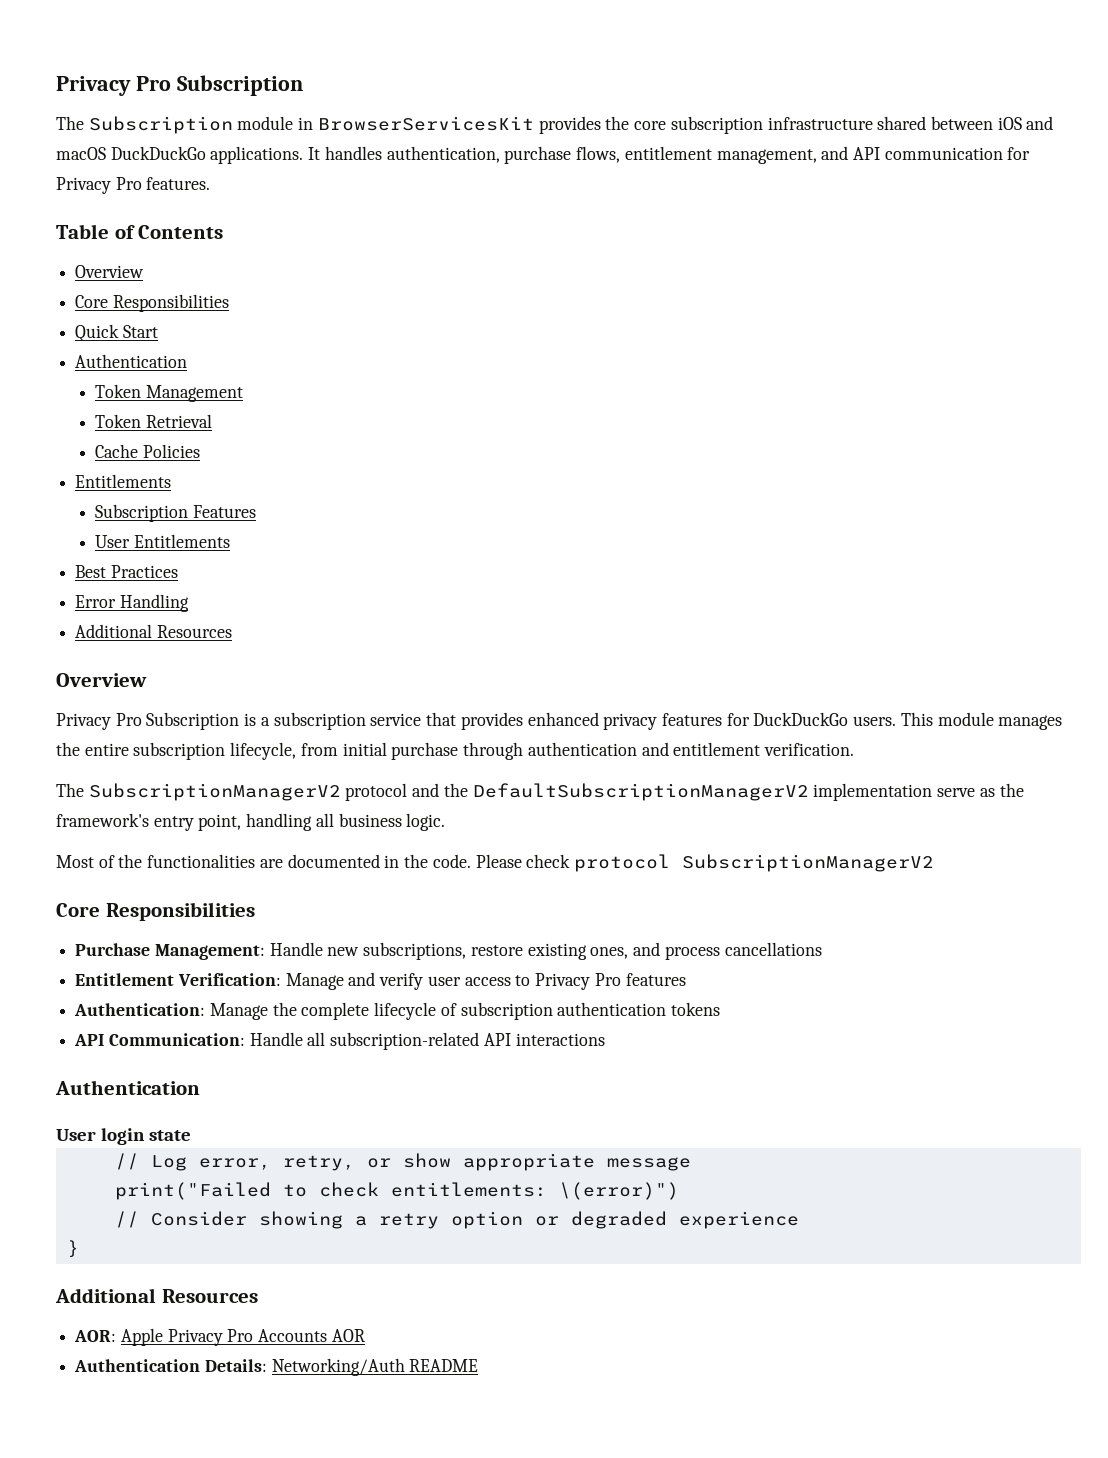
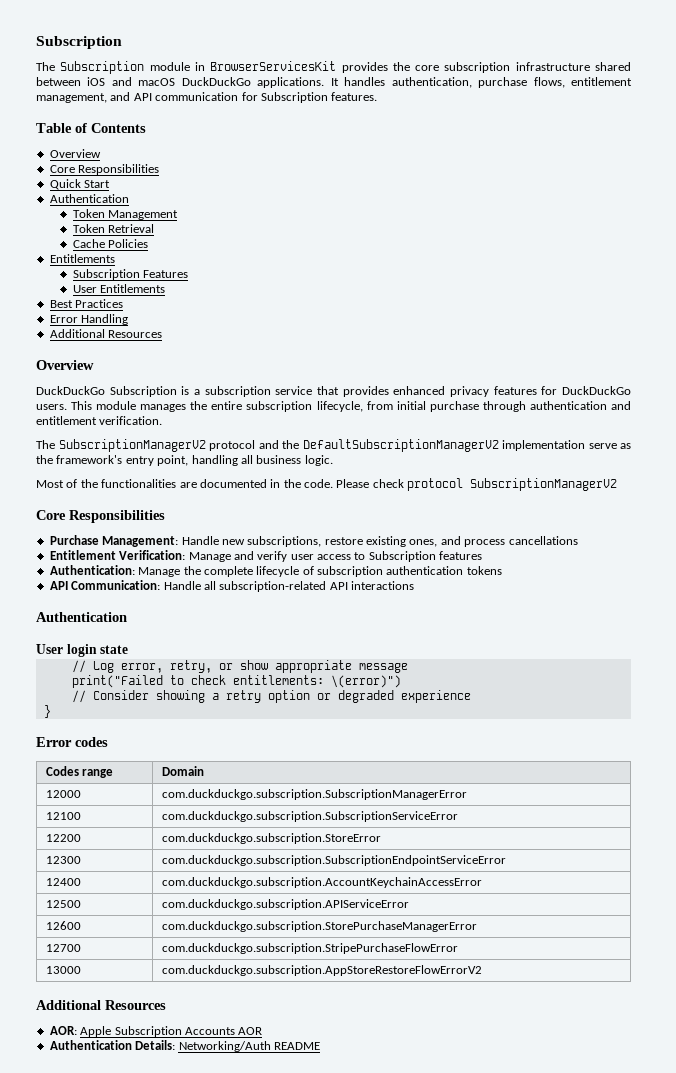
[56,76,171,96] Privacy Pro -> (36, 42) none
[56,177,142,194] Privacy Pro -> [260,92,328,103] Subscription
[56,713,142,730] Privacy Pro -> [36,386,105,395] DuckDuckGo
[535,973,621,990] Privacy Pro -> [368,551,436,562] Subscription
(79, 1249) none -> [36,737,108,747] [45,766,114,778] [161,766,204,776] [45,790,81,798] [161,789,467,800] [45,812,81,820] [161,811,458,822] [45,834,81,842] [161,833,381,844] [45,856,81,864] [161,855,506,866] [45,878,81,886] [161,877,482,888] [45,900,81,908] [161,899,409,910] [45,921,81,930] [161,921,477,932] [45,944,81,952] [161,943,458,954] [45,966,81,974] [161,965,482,976] // Error codes // Codes range | Domain // 12000 | com.duckduckgo.subscription.SubscriptionManagerError // 12100 | com.duckduckgo.subscription.SubscriptionServiceError // 12200 | com.duckduckgo.subscription.StoreError // 12300 | com.duckduckgo.subscription.SubscriptionEndpointServiceError // 12400 | com.duckduckgo.subscription.AccountKeychainAccessError // 12500 | com.duckduckgo.subscription.APIServiceError // 12600 | com.duckduckgo.subscription.StorePurchaseManagerError // 12700 | com.duckduckgo.subscription.StripePurchaseFlowError // 13000 | com.duckduckgo.subscription.AppStoreRestoreFlowErrorV2
[167,1329,254,1346] Privacy Pro -> [114,1026,182,1037] Subscription

